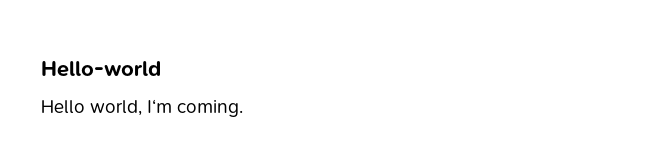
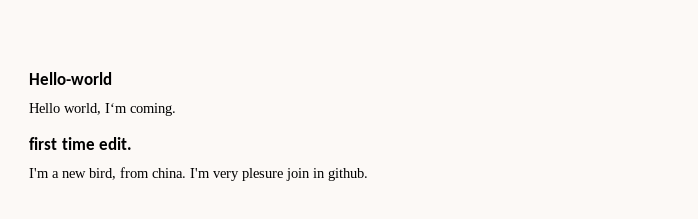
(244, 108) none -> [29,137,133,150] [29,167,368,181] // first time edit. // I'm a new bird, from china. I'm very plesure join in github.

